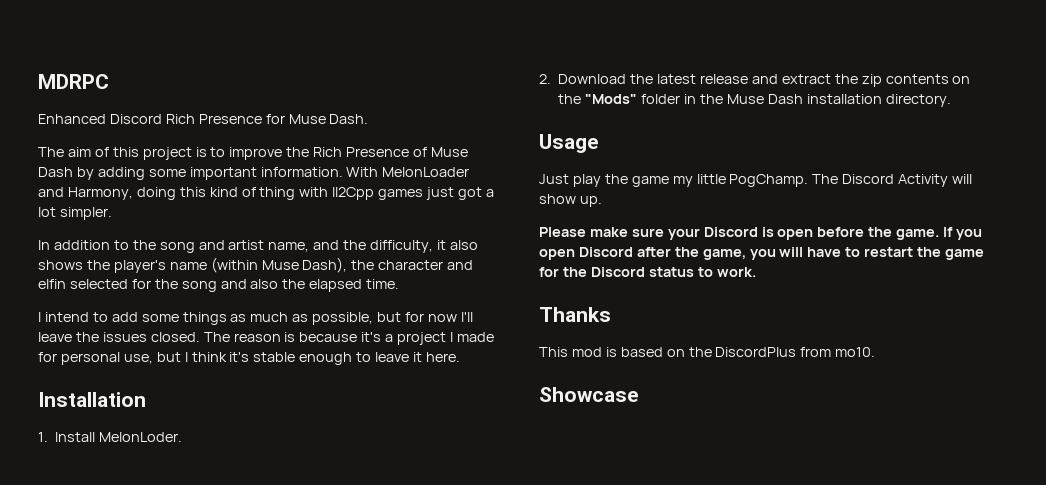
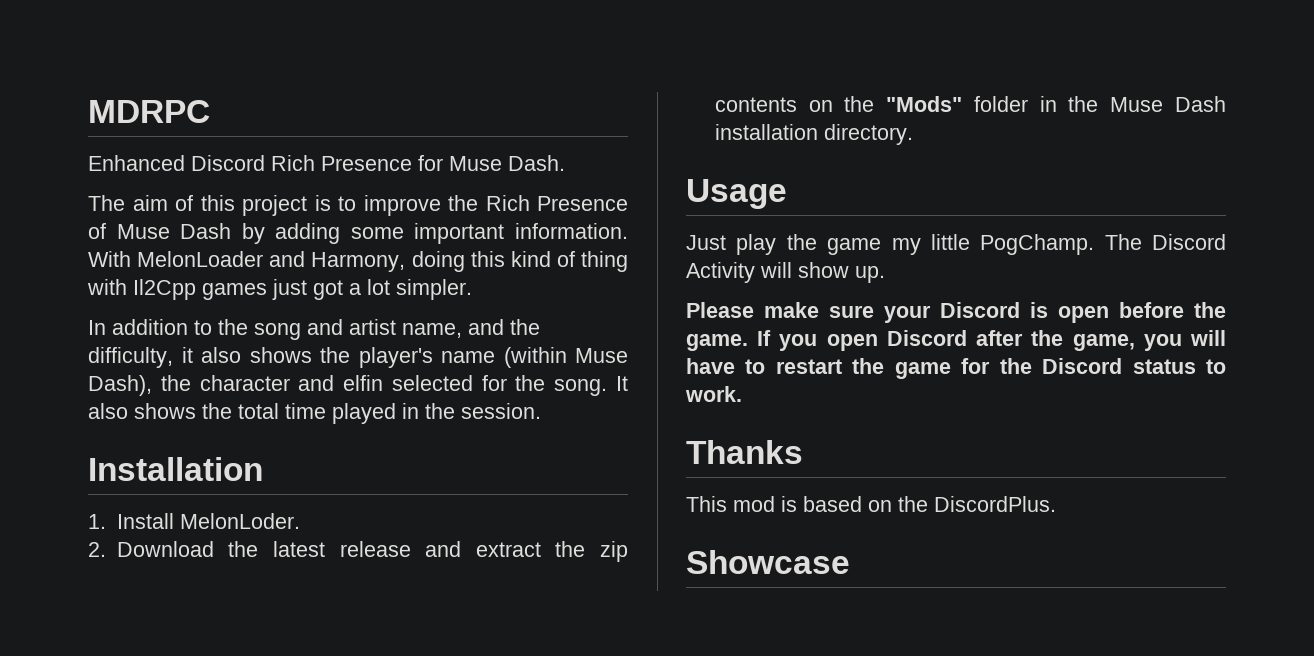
[181,279,400,292] [38,312,473,325] [38,332,494,345] [38,352,460,365] song and also the elapsed time. // I intend to add some things as much as possible, but for now I'll leave the issues closed. The reason is because it's a project I made for personal use, but I think it's stable enough to leave it here. -> [554,376,628,396] [88,403,541,424] song. It also shows the total time played in the session.
[715,347,876,357] DiscordPlus from mo10. -> [934,496,1056,512] DiscordPlus.

